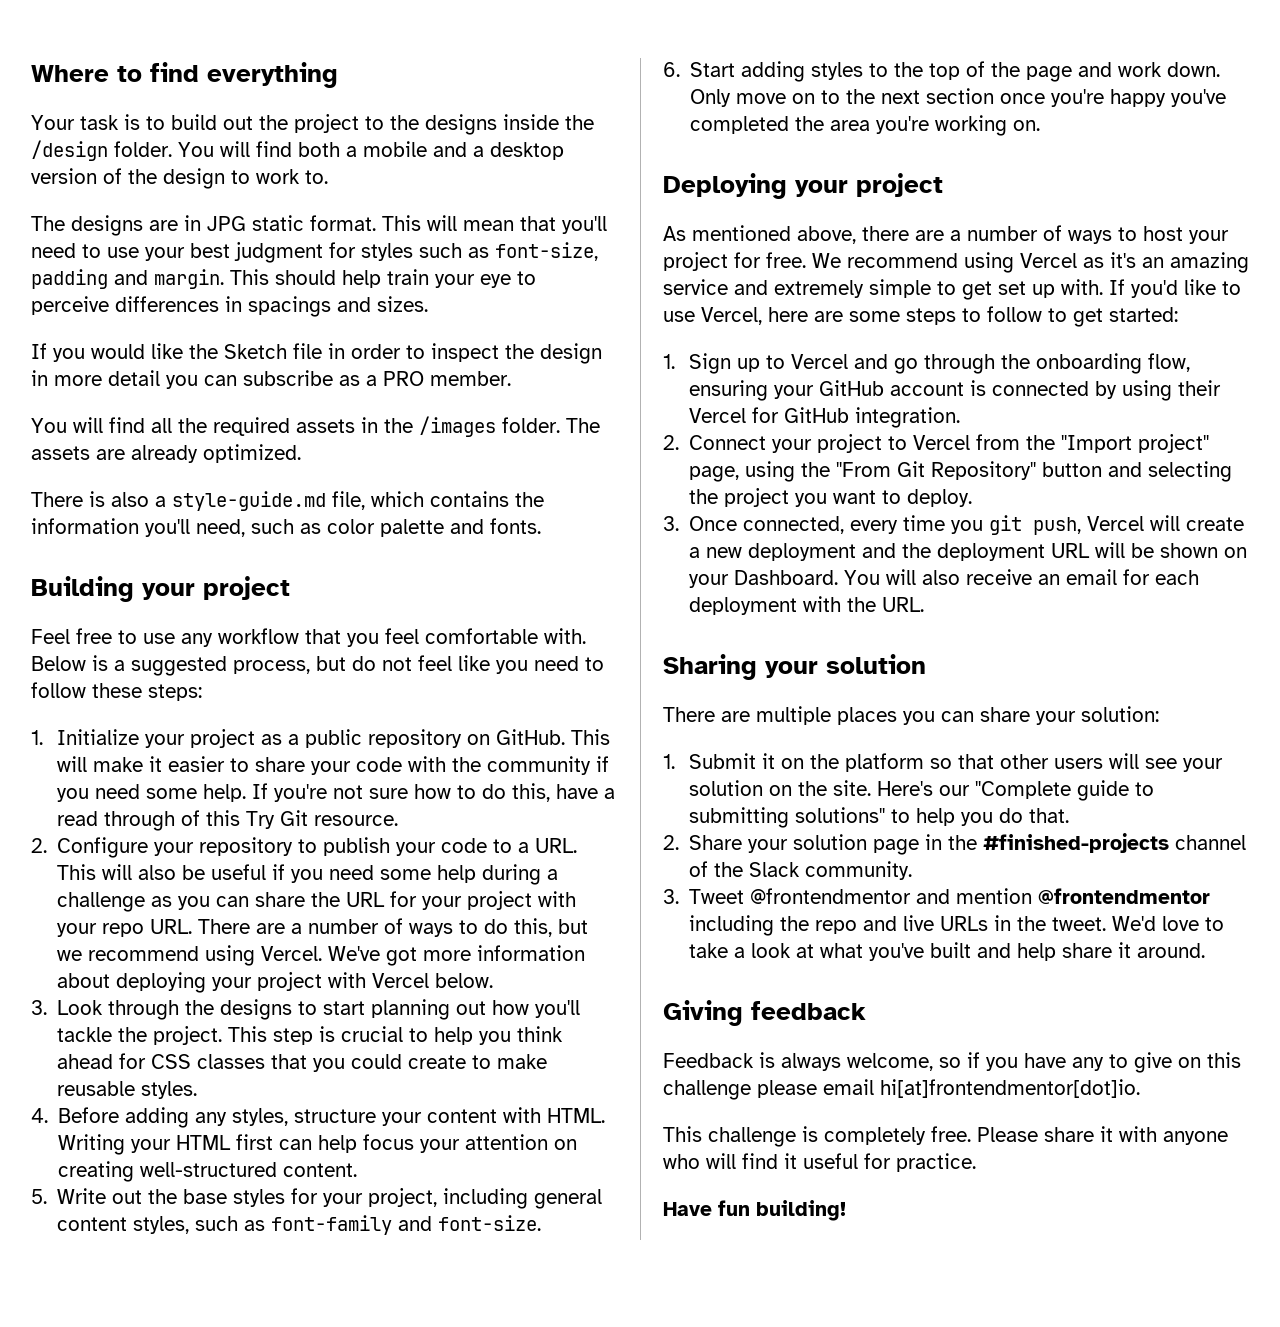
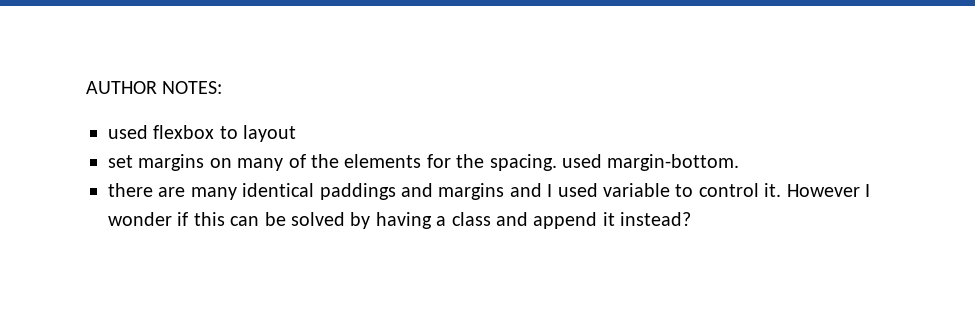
[31,62,338,88] [31,114,594,135] [31,140,564,161] [31,168,328,189] [31,215,607,236] [31,242,598,263] [31,269,536,289] [31,296,428,317] [31,343,602,364] [31,370,511,389] [31,416,600,437] [31,444,301,463] [31,491,544,511] [31,518,541,537] [31,576,290,602] [31,628,586,647] [31,655,604,676] [31,682,202,701] [31,729,611,748] [57,756,610,775] [57,783,616,802] [57,810,399,831] [31,837,578,858] [57,864,559,885] [57,891,577,912] [57,918,589,937] [57,945,586,966] [57,972,494,993] [31,999,581,1020] [57,1026,564,1045] [57,1053,548,1072] [57,1081,198,1099] [31,1107,606,1128] [58,1134,578,1155] [58,1161,358,1182] [31,1188,603,1209] [57,1215,542,1235] [663,61,1221,82] [690,88,1227,107] [690,115,1041,136] [663,173,943,199] [663,225,1229,244] [663,252,1249,273] [663,279,1241,300] [663,306,1178,327] [663,353,1191,374] [689,380,1222,401] [689,407,961,428] [663,434,1210,453] [689,461,1233,482] [689,488,973,507] [663,515,1245,535] [689,542,1248,561] [689,569,1200,588] [689,596,925,615] [663,654,926,680] [663,706,1159,725] [663,753,1224,772] [689,780,1155,801] [689,807,1070,828] [663,833,1247,855] [689,861,913,880] [663,888,1211,904] [689,915,1225,936] [689,942,1206,961] [663,1000,866,1026] [663,1052,1241,1073] [663,1079,1140,1100] [663,1126,1228,1147] [663,1153,976,1172] [663,1200,846,1221] Where to find everything // Your task is to build out the project to the designs inside the /design folder. You will find both a mobile and a desktop version of the design to work to. // The designs are in JPG static format. This will mean that you'll need to use your best judgment for styles such as font-size, padding and margin. This should help train your eye to perceive differences in spacings and sizes. // If you would like the Sketch file in order to inspect the design in more detail you can subscribe as a PRO member. // You will find all the required assets in the /images folder. The assets are already optimized. // There is also a style-guide.md file, which contains the information you'll need, such as color palette and fonts. // Building your project // Feel free to use any workflow that you feel comfortable with. Below is a suggested process, but do not feel like you need to follow these steps: // 1. Initialize your project as a public repository on GitHub. This will make it easier to share your code with the community if you need some help. If you're not sure how to do this, have a read through of this Try Git resource. // 2. Configure your repository to publish your code to a URL. This will also be useful if you need some help during a challenge as you can share the URL for your project with your repo URL. There are a number of ways to do this, but we recommend using Vercel. We've got more information about deploying your project with Vercel below. // 3. Look through the designs to start planning out how you'll tackle the project. This step is crucial to help you think ahead for CSS classes that you could create to make reusable styles. // 4. Before adding any styles, structure your content with HTML. Writing your HTML first can help focus your attention on creating well-structured content. // 5. Write out the base styles for your project, including general content styles, such as font-family and font-size. // 6. Start adding styles to the top of the page and work down. Only move on to the next section once you're happy you've completed the area you're working on. // Deploying your project // As mentioned above, there are a number of ways to host your project for free. We recommend using Vercel as it's an amazing service and extremely simple to get set up with. If you'd like to use Vercel, here are some steps to follow to get started: // 1. Sign up to Vercel and go through the onboarding flow, ensuring your GitHub account is connected by using their Vercel for GitHub integration. // 2. Connect your project to Vercel from the "Import project" page, using the "From Git Repository" button and selecting the project you want to deploy. // 3. Once connected, every time you git push, Vercel will create a new deployment and the deployment URL will be shown on your Dashboard. You will also receive an email for each deployment with the URL. // Sharing your solution // There are multiple places you can share your solution: // 1. Submit it on the platform so that other users will see your solution on the site. Here's our "Complete guide to submitting solutions" to help you do that. // 2. Share your solution page in the #finished-projects channel of the Slack community. // 3. Tweet @frontendmentor and mention @frontendmentor including the repo and live URLs in the tweet. We'd love to take a look at what you've built and help share it around. // Giving feedback // Feedback is always welcome, so if you have any to give on this challenge please email hi[at]frontendmentor[dot]io. // This challenge is completely free. Please share it with anyone who will find it useful for practice. // Have fun building! -> [86,81,223,94] [108,125,297,142] [108,154,740,171] [108,183,870,200] [108,212,692,229] AUTHOR NOTES: // used flexbox to layout // set margins on many of the elements for the spacing. used margin-bottom. // there are many identical paddings and margins and I used variable to control it. However I wonder if this can be solved by having a class and append it instead?

